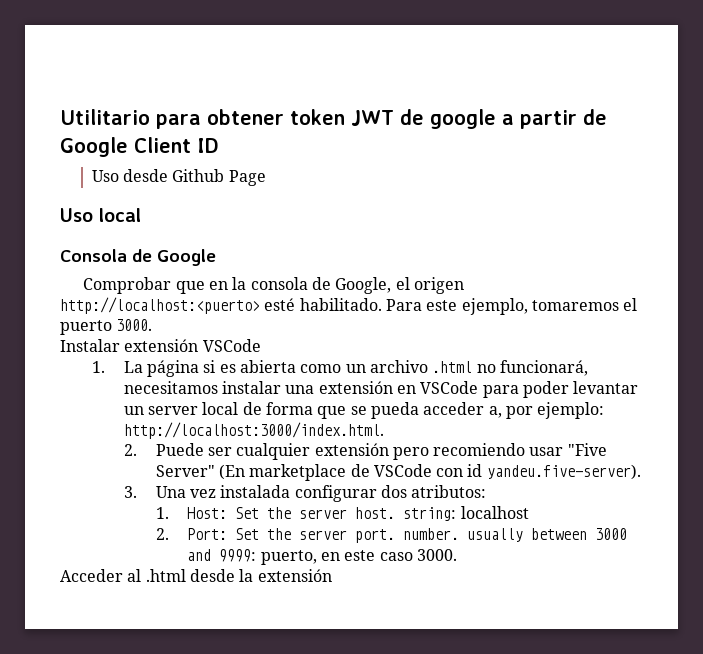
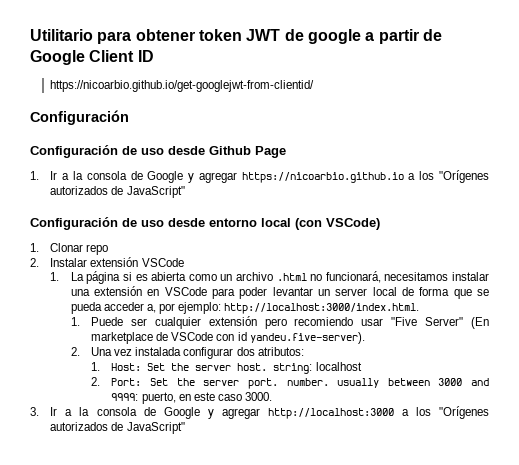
[91,169,266,186] [60,208,141,222] [60,249,216,266] [83,277,464,294] [60,297,638,315] [60,319,153,335] Uso desde Github Page // Uso local // Consola de Google // Comprobar que en la consola de Google, el origen http://localhost:<puerto> esté habilitado. Para este ejemplo, tomaremos el puerto 3000. // -> [50,80,315,92] [30,110,129,125] [30,145,286,158] [30,170,489,183] [50,186,185,198] [30,217,380,230] [30,243,109,255] [30,258,39,267] https://nicoarbio.github.io/get-googlejwt-from-clientid/ // Configuración // Configuración de uso desde Github Page // 1. Ir a la consola de Google y agregar https://nicoarbio.github.io a los "Orígenes autorizados de JavaScript" // Configuración de uso desde entorno local (con VSCode) // 1. Clonar repo // 2.
[123,444,137,456] 2. -> [70,317,80,326] 1.
[123,486,137,498] 3. -> [70,347,80,356] 2.
[60,569,332,582] Acceder al .html desde la extensión -> [30,406,490,419] [50,422,185,434] 3. Ir a la consola de Google y agregar http://localhost:3000 a los "Orígenes autorizados de JavaScript"

